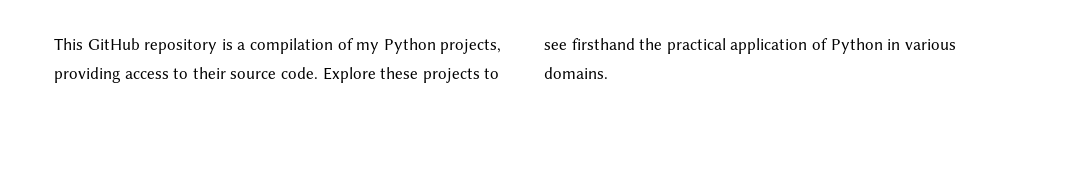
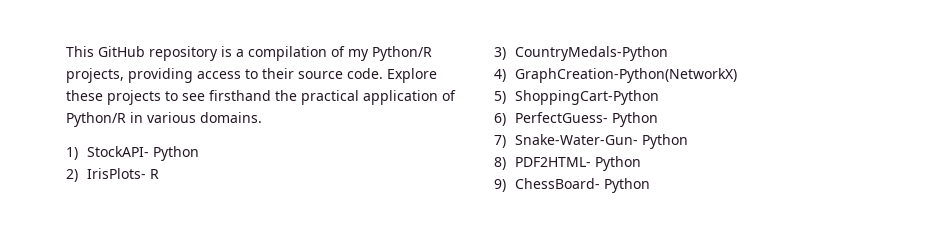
[383,38,436,54] Python -> [372,46,432,61] Python/R
[830,38,883,54] Python -> [66,112,126,127] Python/R
(608, 73) none -> [66,146,200,161] [66,168,160,182] [494,46,669,61] [494,68,738,83] [494,90,660,105] [494,112,659,127] [494,134,689,149] [494,156,642,171] [494,178,651,193] // 1) StockAPI- Python // 2) IrisPlots- R // 3) CountryMedals-Python // 4) GraphCreation-Python(NetworkX) // 5) ShoppingCart-Python // 6) PerfectGuess- Python // 7) Snake-Water-Gun- Python // 8) PDF2HTML- Python // 9) ChessBoard- Python

